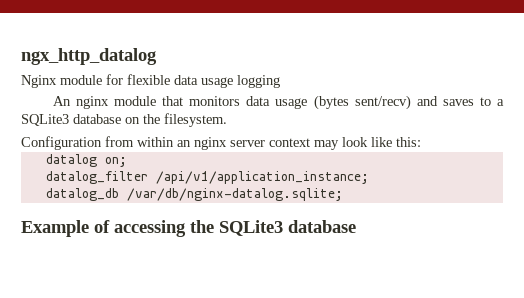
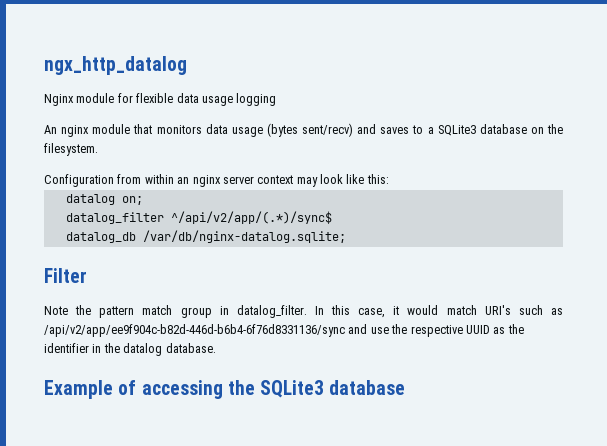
[155,171,369,184] /api/v1/application_instance; -> [170,211,332,224] ^/api/v2/app/(.*)/sync$
(343, 194) none -> [44,268,87,283] [44,305,563,318] [44,324,524,337] [44,343,216,356] // Filter // Note the pattern match group in datalog_filter. In this case, it would match URI's such as /api/v2/app/ee9f904c-b82d-446d-b6b4-6f76d8331136/sync and use the respective UUID as the identifier in the datalog database.

